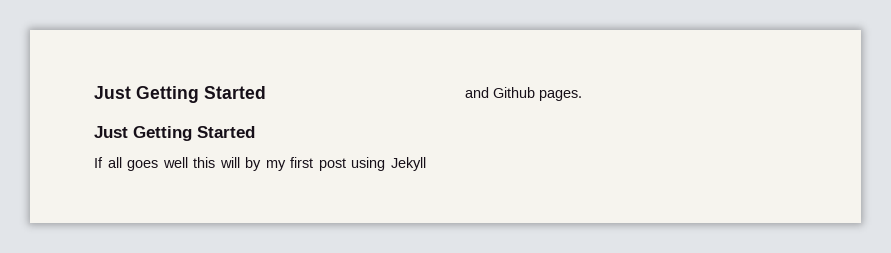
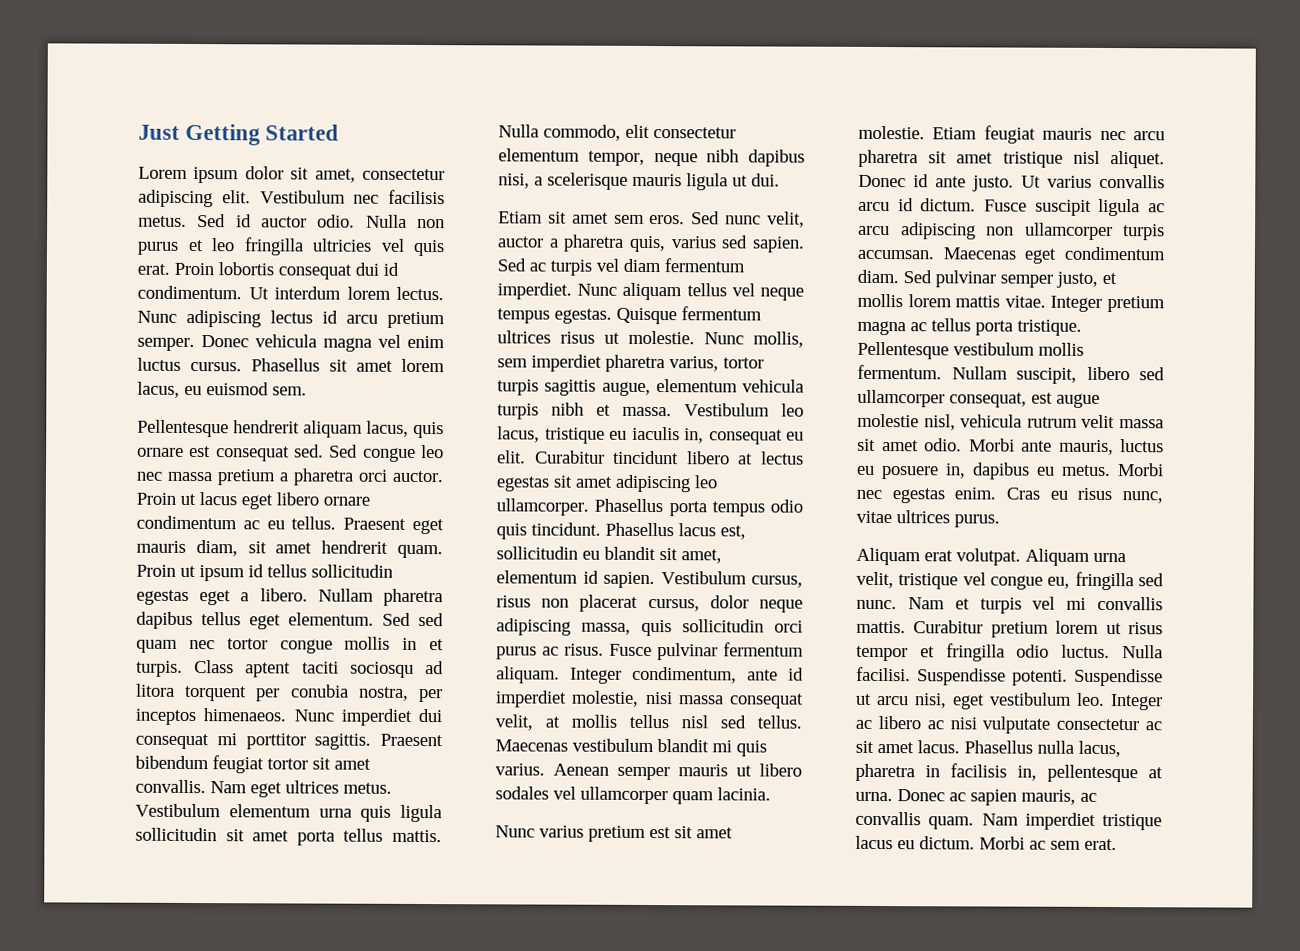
[94,86,266,103] [94,126,255,141] [94,157,426,171] [465,87,582,101] Just Getting Started // Just Getting Started // If all goes well this will by my first post using Jekyll and Github pages. -> [138,123,340,146] [138,166,445,184] [138,189,445,208] [138,214,445,229] [137,237,445,257] [137,262,399,280] [137,285,444,301] [137,309,445,329] [137,334,445,352] [137,357,445,373] [137,381,307,398] [137,419,444,439] [137,444,445,462] [136,468,444,486] [136,492,370,510] [136,515,445,535] [136,540,443,559] [136,564,393,582] [136,588,443,607] [136,611,444,630] [136,636,444,654] [136,660,444,678] [136,683,443,703] [135,708,442,726] [135,733,443,750] [135,755,371,774] [135,779,392,798] [135,803,442,823] [135,827,442,846] [498,124,736,141] [498,148,805,167] [498,172,780,191] [498,211,805,228] [497,234,805,253] [497,258,745,276] [497,282,804,301] [497,306,762,325] [497,330,804,348] [497,354,764,373] [497,379,804,397] [497,402,804,420] [497,426,804,445] [497,450,804,465] [496,474,718,493] [496,498,803,517] [496,522,746,540] [496,546,722,564] [496,570,803,589] [496,594,803,613] [496,618,803,637] [496,642,804,661] [496,666,804,684] [495,690,804,709] [495,714,802,731] [495,738,767,757] [495,763,802,781] [495,786,771,805] [495,825,733,842] [858,125,1165,144] [858,149,1165,169] [858,174,1165,192] [858,198,1165,217] [858,222,1165,241] [857,246,1166,264] [857,269,1117,288] [857,293,1165,313] [857,318,1082,336] [857,341,1084,360] [857,364,1165,384] [857,389,1100,408] [857,413,1164,431] [857,438,1164,456] [857,462,1164,480] [856,487,1163,504] [856,510,1000,528] [856,547,1126,566] [856,571,1164,591] [856,596,1163,614] [856,620,1163,638] [856,643,1163,662] [856,666,1163,687] [856,692,1163,711] [855,715,1162,734] [855,740,1121,758] [855,763,1163,783] [855,789,1097,806] [855,811,1162,831] [855,835,1117,851] Just Getting Started // Lorem ipsum dolor sit amet, consectetur adipiscing elit. Vestibulum nec facilisis metus. Sed id auctor odio. Nulla non purus et leo fringilla ultricies vel quis erat. Proin lobortis consequat dui id condimentum. Ut interdum lorem lectus. Nunc adipiscing lectus id arcu pretium semper. Donec vehicula magna vel enim luctus cursus. Phasellus sit amet lorem lacus, eu euismod sem. // Pellentesque hendrerit aliquam lacus, quis ornare est consequat sed. Sed congue leo nec massa pretium a pharetra orci auctor. Proin ut lacus eget libero ornare condimentum ac eu tellus. Praesent eget mauris diam, sit amet hendrerit quam. Proin ut ipsum id tellus sollicitudin egestas eget a libero. Nullam pharetra dapibus tellus eget elementum. Sed sed quam nec tortor congue mollis in et turpis. Class aptent taciti sociosqu ad litora torquent per conubia nostra, per inceptos himenaeos. Nunc imperdiet dui consequat mi porttitor sagittis. Praesent bibendum feugiat tortor sit amet convallis. Nam eget ultrices metus. Vestibulum elementum urna quis ligula sollicitudin sit amet porta tellus mattis. Nulla commodo, elit consectetur elementum tempor, neque nibh dapibus nisi, a scelerisque mauris ligula ut dui. // Etiam sit amet sem eros. Sed nunc velit, auctor a pharetra quis, varius sed sapien. Sed ac turpis vel diam fermentum imperdiet. Nunc aliquam tellus vel neque tempus egestas. Quisque fermentum ultrices risus ut molestie. Nunc mollis, sem imperdiet pharetra varius, tortor turpis sagittis augue, elementum vehicula turpis nibh et massa. Vestibulum leo lacus, tristique eu iaculis in, consequat eu elit. Curabitur tincidunt libero at lectus egestas sit amet adipiscing leo ullamcorper. Phasellus porta tempus odio quis tincidunt. Phasellus lacus est, sollicitudin eu blandit sit amet, elementum id sapien. Vestibulum cursus, risus non placerat cursus, dolor neque adipiscing massa, quis sollicitudin orci purus ac risus. Fusce pulvinar fermentum aliquam. Integer condimentum, ante id imperdiet molestie, nisi massa consequat velit, at mollis tellus nisl sed tellus. Maecenas vestibulum blandit mi quis varius. Aenean semper mauris ut libero sodales vel ullamcorper quam lacinia. // Nunc varius pretium est sit amet molestie. Etiam feugiat mauris nec arcu pharetra sit amet tristique nisl aliquet. Donec id ante justo. Ut varius convallis arcu id dictum. Fusce suscipit ligula ac arcu adipiscing non ullamcorper turpis accumsan. Maecenas eget condimentum diam. Sed pulvinar semper justo, et mollis lorem mattis vitae. Integer pretium magna ac tellus porta tristique. Pellentesque vestibulum mollis fermentum. Nullam suscipit, libero sed ullamcorper consequat, est augue molestie nisl, vehicula rutrum velit massa sit amet odio. Morbi ante mauris, luctus eu posuere in, dapibus eu metus. Morbi nec egestas enim. Cras eu risus nunc, vitae ultrices purus. // Aliquam erat volutpat. Aliquam urna velit, tristique vel congue eu, fringilla sed nunc. Nam et turpis vel mi convallis mattis. Curabitur pretium lorem ut risus tempor et fringilla odio luctus. Nulla facilisi. Suspendisse potenti. Suspendisse ut arcu nisi, eget vestibulum leo. Integer ac libero ac nisi vulputate consectetur ac sit amet lacus. Phasellus nulla lacus, pharetra in facilisis in, pellentesque at urna. Donec ac sapien mauris, ac convallis quam. Nam imperdiet tristique lacus eu dictum. Morbi ac sem erat.

